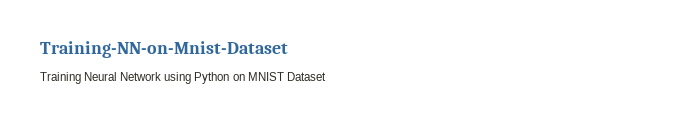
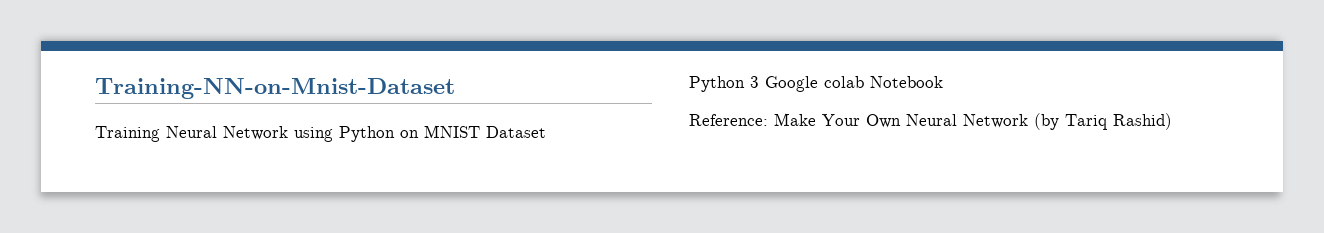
(326, 76) none -> [689,76,943,92] [689,113,1172,130] // Python 3 Google colab Notebook // Reference: Make Your Own Neural Network (by Tariq Rashid)

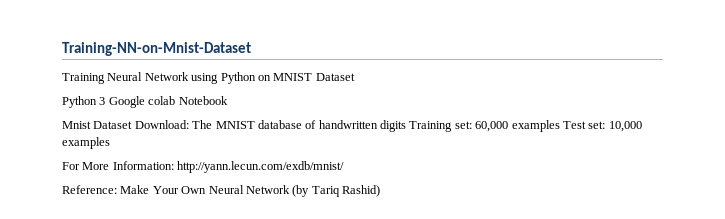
(943, 82) none -> [62,120,642,132] [62,137,110,149] [62,161,345,173] // Mnist Dataset Download: The MNIST database of handwritten digits Training set: 60,000 examples Test set: 10,000 examples // For More Information: http://yann.lecun.com/exdb/mnist/

